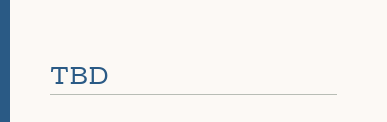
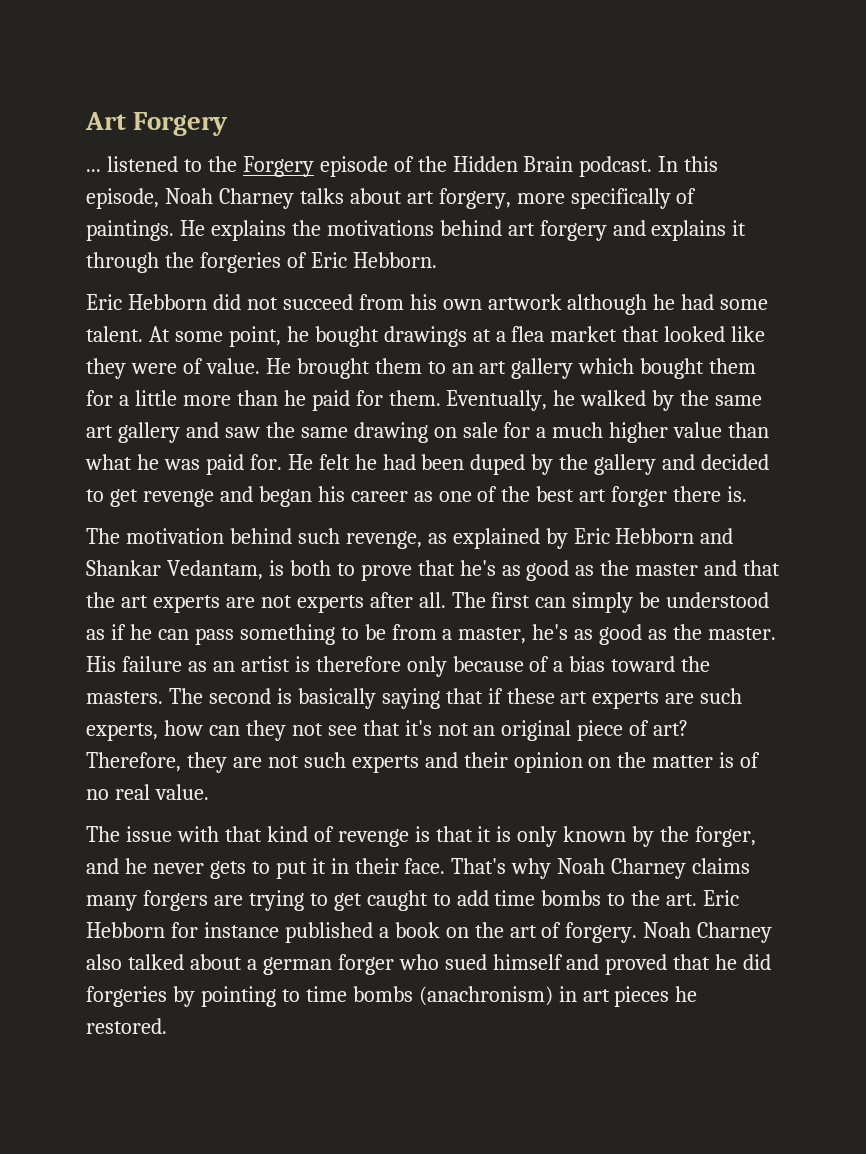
[50,67,109,84] TBD -> [85,112,229,136] [86,156,719,177] [86,188,697,209] [86,220,747,241] [86,252,437,273] [86,294,769,315] [86,326,766,347] [86,358,757,379] [86,390,763,411] [86,422,770,443] [85,454,770,475] [86,486,748,507] [86,528,734,549] [86,560,781,581] [86,592,770,613] [86,624,777,645] [86,656,711,677] [86,688,743,709] [86,720,689,741] [86,752,761,773] [86,784,209,800] [86,826,757,847] [86,858,751,879] [86,890,740,911] [86,922,773,943] [86,954,772,975] [86,986,698,1007] [86,1018,167,1034] Art Forgery // ... listened to the Forgery episode of the Hidden Brain podcast. In this episode, Noah Charney talks about art forgery, more specifically of paintings. He explains the motivations behind art forgery and explains it through the forgeries of Eric Hebborn. // Eric Hebborn did not succeed from his own artwork although he had some talent. At some point, he bought drawings at a flea market that looked like they were of value. He brought them to an art gallery which bought them for a little more than he paid for them. Eventually, he walked by the same art gallery and saw the same drawing on sale for a much higher value than what he was paid for. He felt he had been duped by the gallery and decided to get revenge and began his career as one of the best art forger there is. // The motivation behind such revenge, as explained by Eric Hebborn and Shankar Vedantam, is both to prove that he's as good as the master and that the art experts are not experts after all. The first can simply be understood as if he can pass something to be from a master, he's as good as the master. His failure as an artist is therefore only because of a bias toward the masters. The second is basically saying that if these art experts are such experts, how can they not see that it's not an original piece of art? Therefore, they are not such experts and their opinion on the matter is of no real value. // The issue with that kind of revenge is that it is only known by the forger, and he never gets to put it in their face. That's why Noah Charney claims many forgers are trying to get caught to add time bombs to the art. Eric Hebborn for instance published a book on the art of forgery. Noah Charney also talked about a german forger who sued himself and proved that he did forgeries by pointing to time bombs (anachronism) in art pieces he restored.

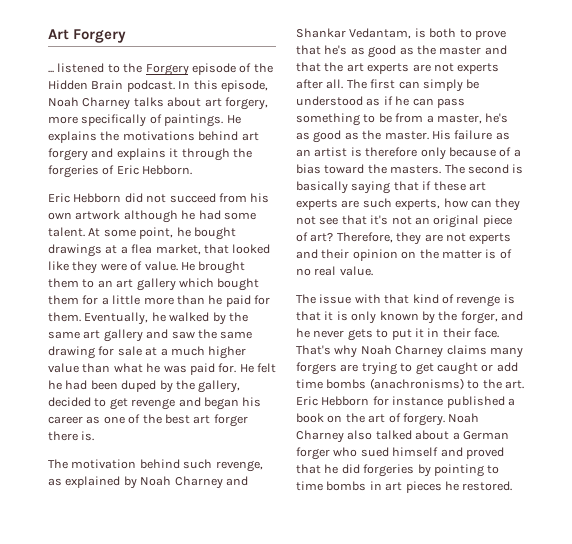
[550,326,618,342] market -> [155,244,201,255] market,
[433,422,531,438] on sale for -> [98,346,158,356] for sale at
[594,454,696,475] gallery and -> [198,380,241,393] gallery,
[573,528,695,544] Eric Hebborn -> [140,476,223,489] Noah Charney
[303,752,346,768] such -> (466, 237) none
[432,893,451,906] to -> [481,364,494,372] or
(602, 898) none -> [369,378,464,390] (anachronisms)
[262,957,332,975] german -> [462,431,509,440] German
[418,986,553,1006] (anachronism) -> (367, 486) none

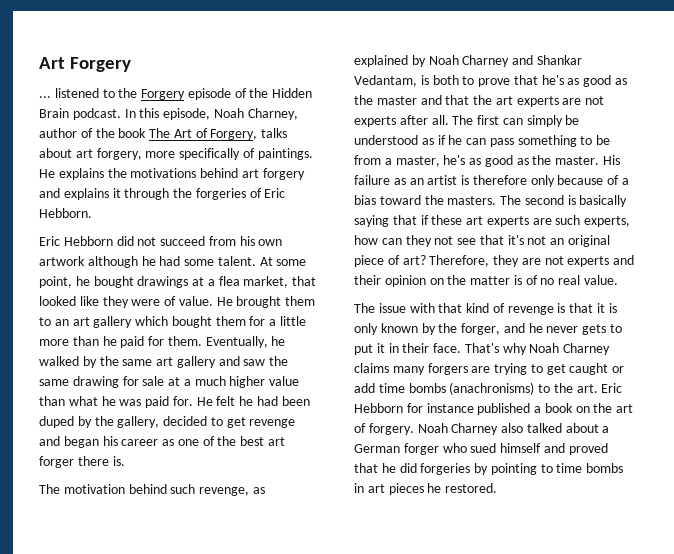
[82,97,131,110] Charney -> [247,108,298,120] [39,128,258,140] Charney, author of the book The Art of Forgery,

